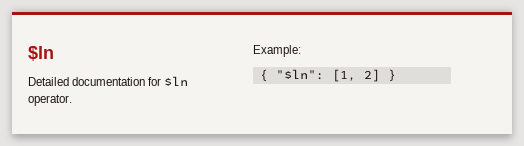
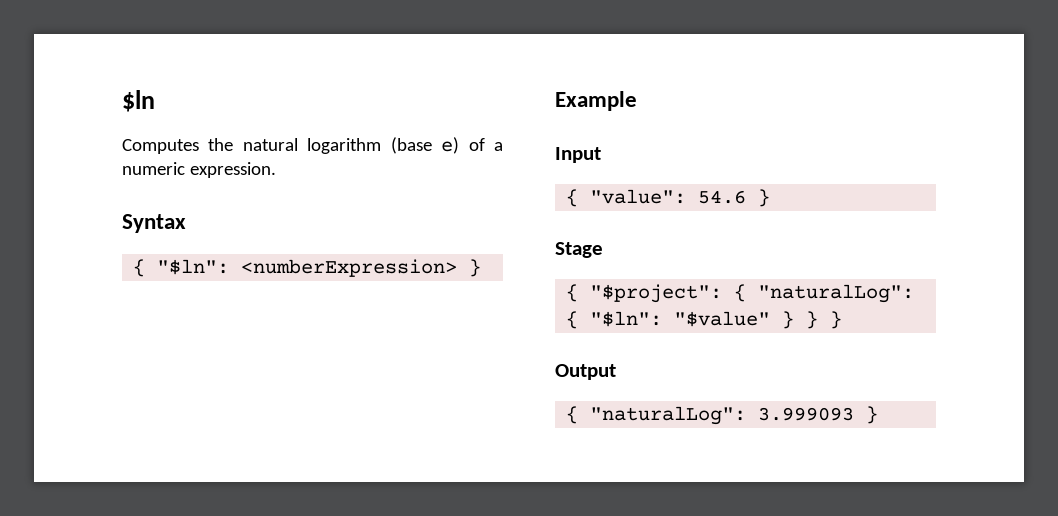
[28,76,189,86] [28,94,72,106] [253,45,301,57] [259,69,396,82] Detailed documentation for $ln operator. // Example: // { "$ln": [1, 2] } -> [122,137,503,154] [122,162,276,178] [122,214,186,233] [133,259,482,277] [555,91,637,111] [555,147,601,163] [566,189,771,207] [555,242,603,258] [566,284,915,303] [566,311,843,329] [555,364,616,380] [566,406,879,425] Computes the natural logarithm (base e) of a numeric expression. // Syntax // { "$ln": <numberExpression> } // Example // Input // { "value": 54.6 } // Stage // { "$project": { "naturalLog": { "$ln": "$value" } } } // Output // { "naturalLog": 3.999093 }

